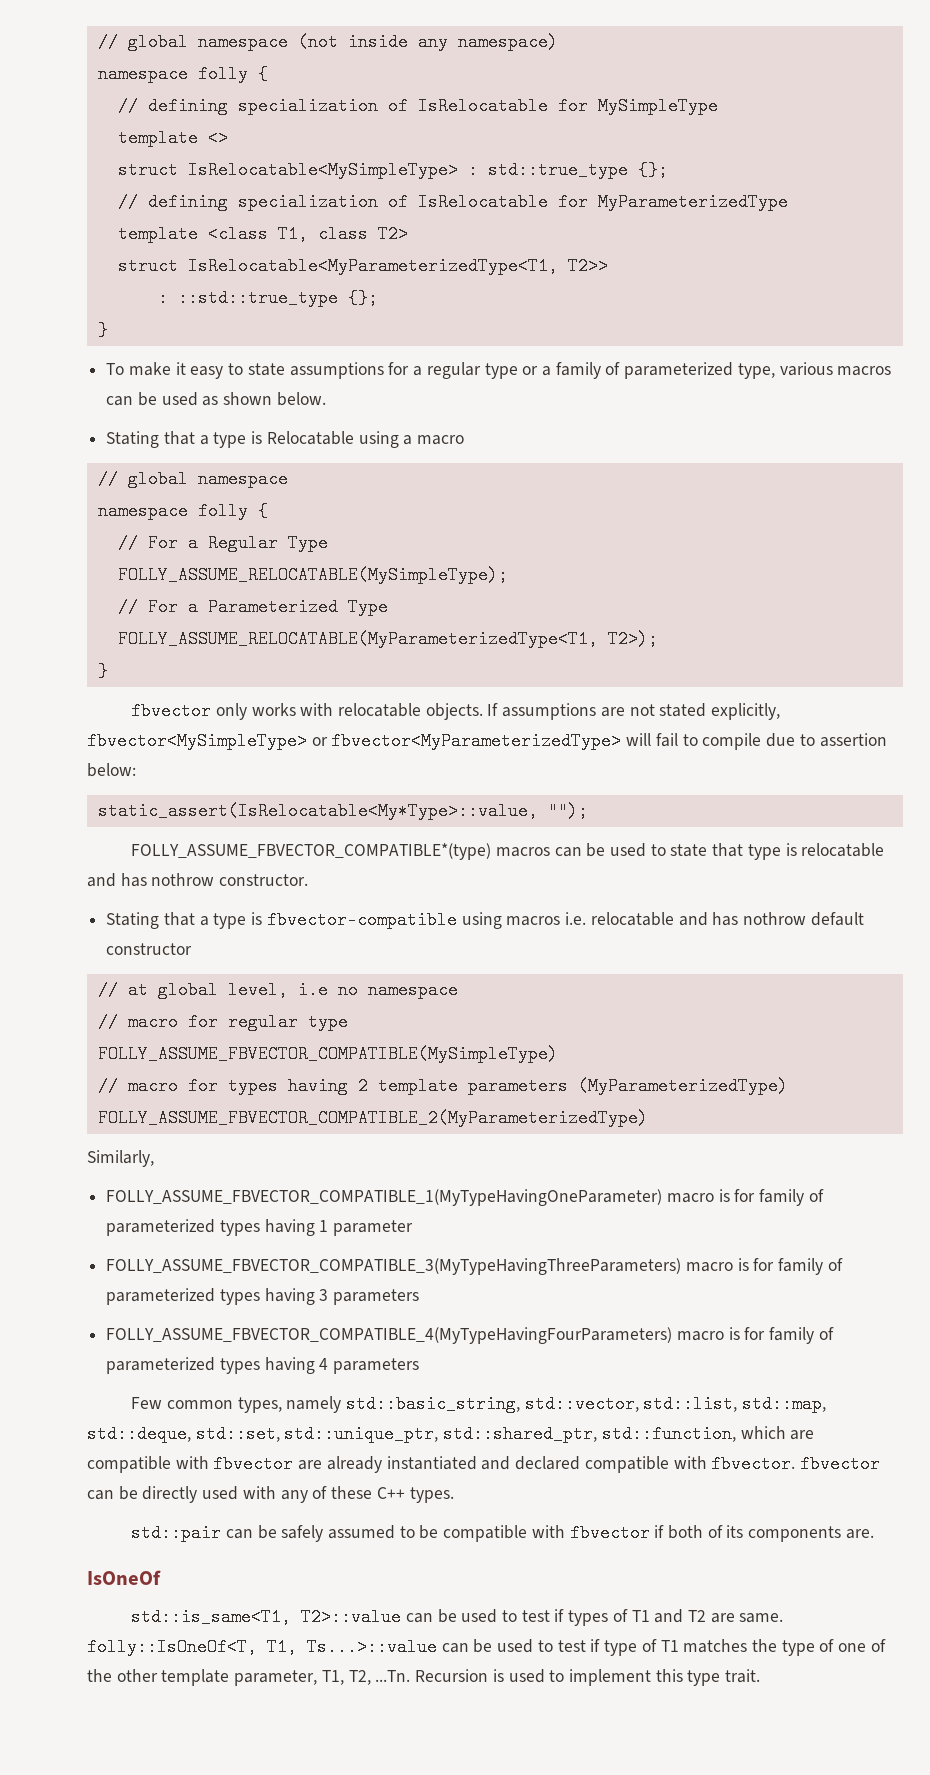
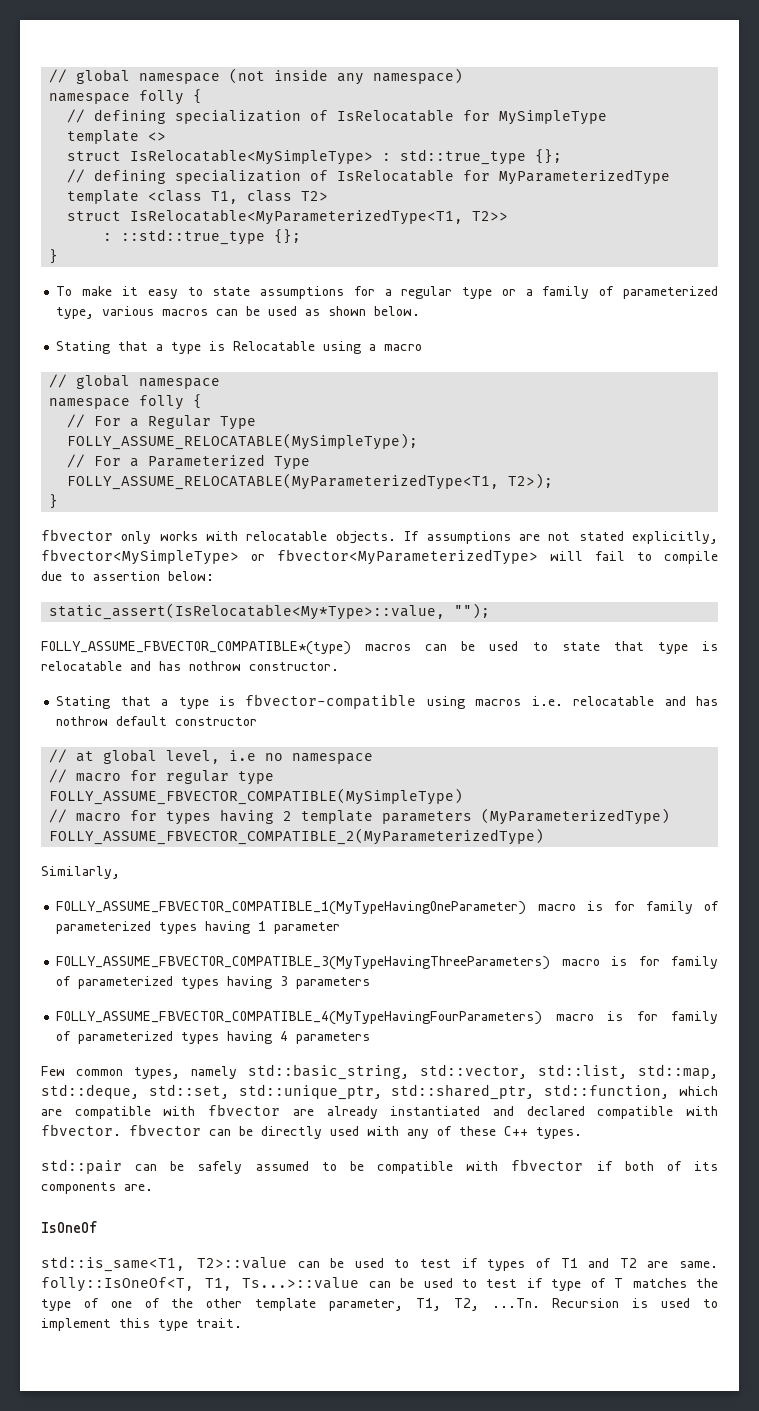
[660,1640,679,1652] T1 -> [614,1278,624,1288] T

